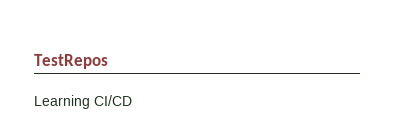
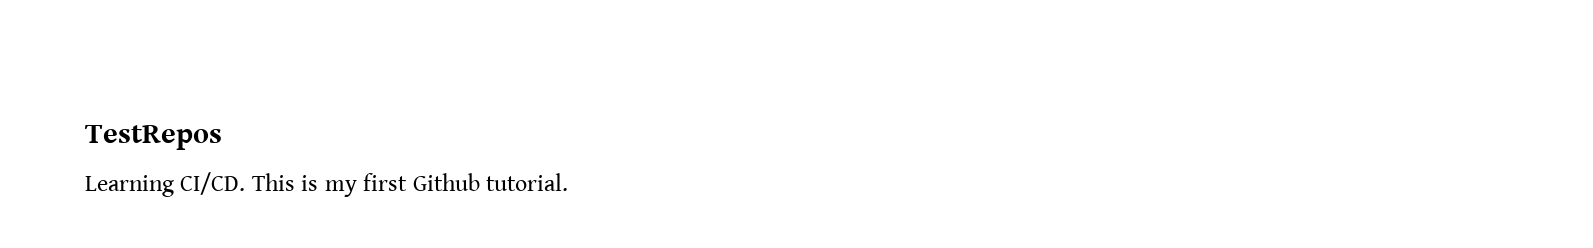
[94,95,132,106] CI/CD -> [180,172,569,197] CI/CD. This is my first Github tutorial.

